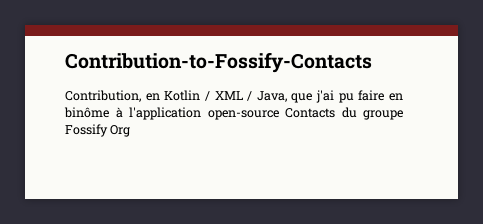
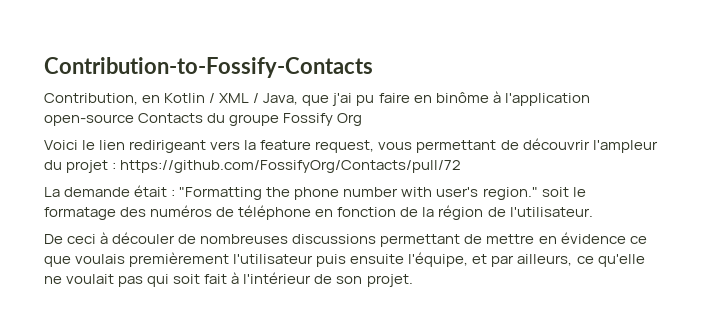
(131, 131) none -> [44,138,658,153] [44,160,462,173] [44,185,586,200] [44,205,593,220] [44,232,647,247] [44,252,645,267] [44,272,413,287] // Voici le lien redirigeant vers la feature request, vous permettant de découvrir l'ampleur du projet : https://github.com/FossifyOrg/Contacts/pull/72 // La demande était : "Formatting the phone number with user's region." soit le formatage des numéros de téléphone en fonction de la région de l'utilisateur. // De ceci à découler de nombreuses discussions permettant de mettre en évidence ce que voulais premièrement l'utilisateur puis ensuite l'équipe, et par ailleurs, ce qu'elle ne voulait pas qui soit fait à l'intérieur de son projet.

